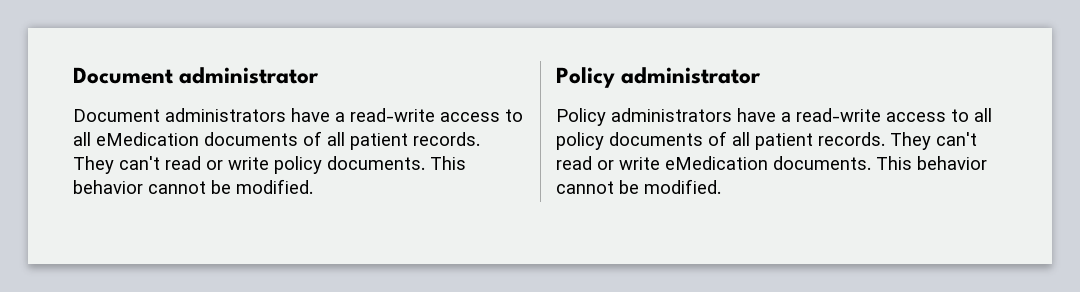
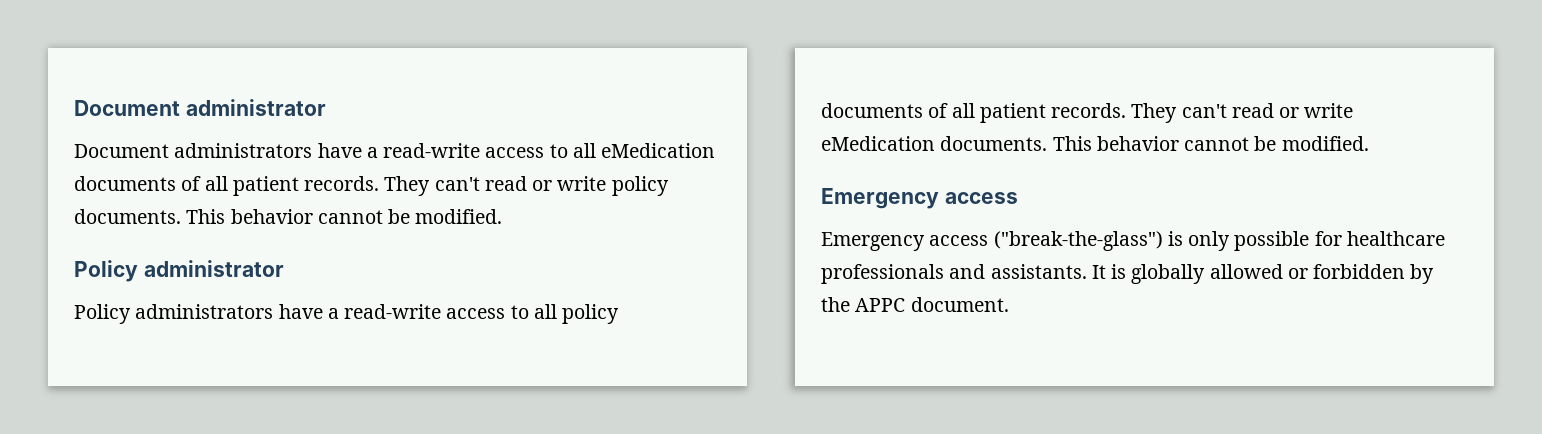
(721, 186) none -> [821,188,1018,209] [821,231,1445,251] [821,264,1435,284] [821,297,1009,312] // Emergency access // Emergency access ("break-the-glass") is only possible for healthcare professionals and assistants. It is globally allowed or forbidden by the APPC document.

